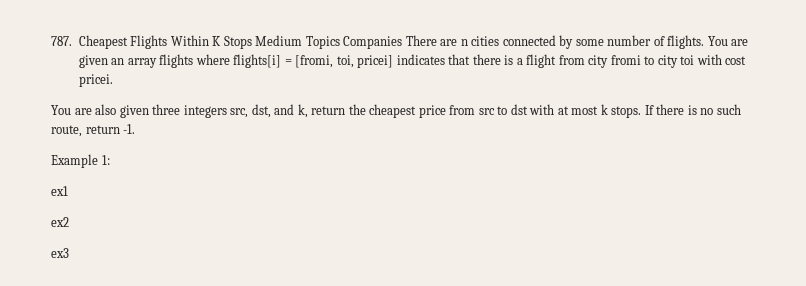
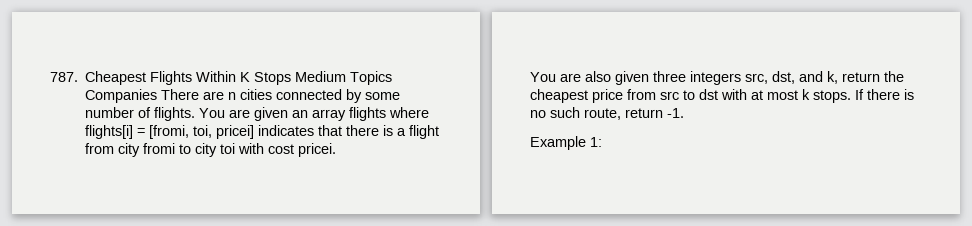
[51,186,68,196] [51,217,69,227] [51,248,69,258] // ex1 // ex2 // ex3 -> (602, 142) none

